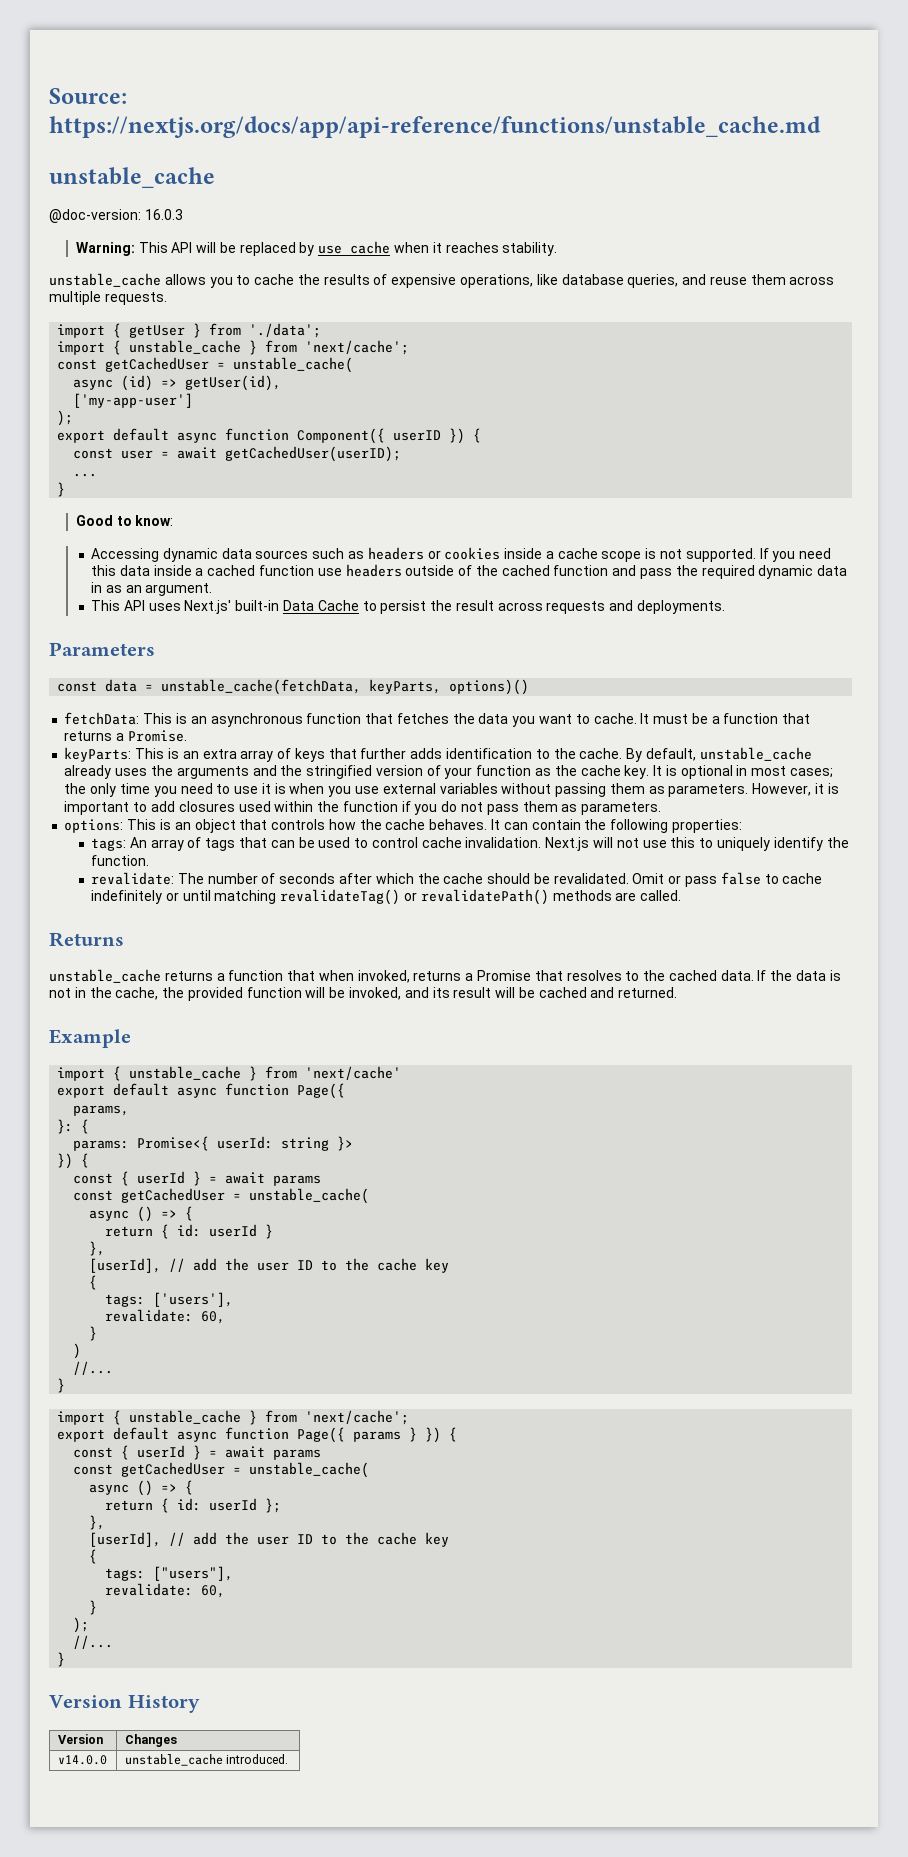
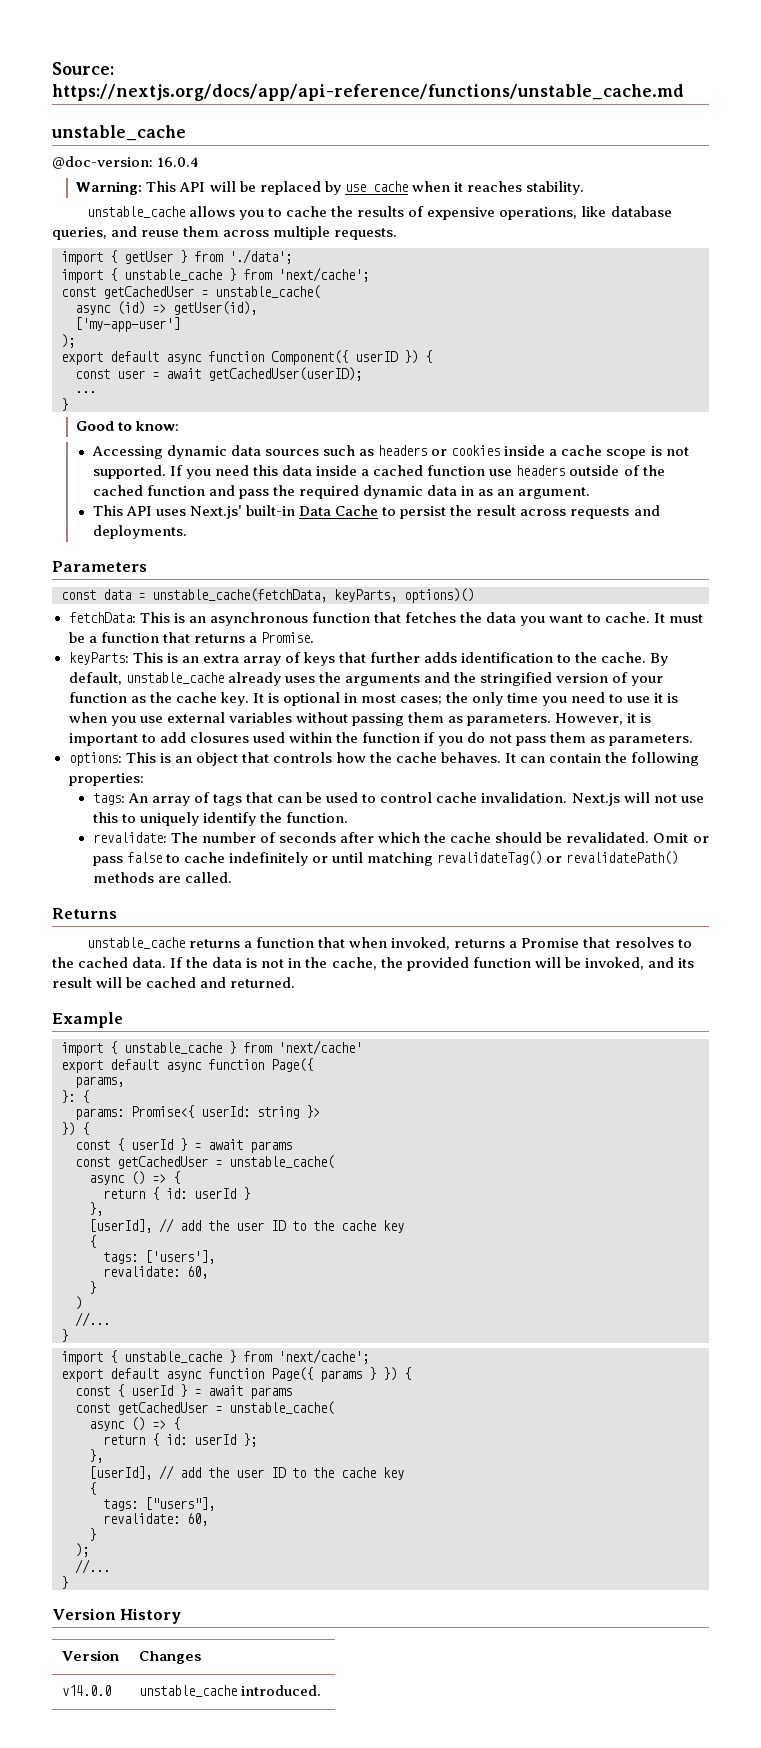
[144,209,183,220] 16.0.3 -> [157,157,200,167] 16.0.4

